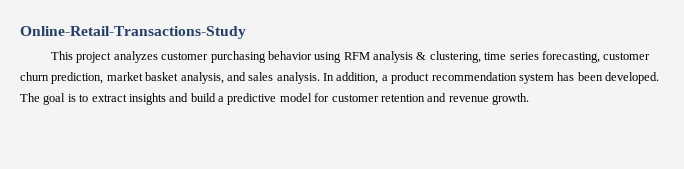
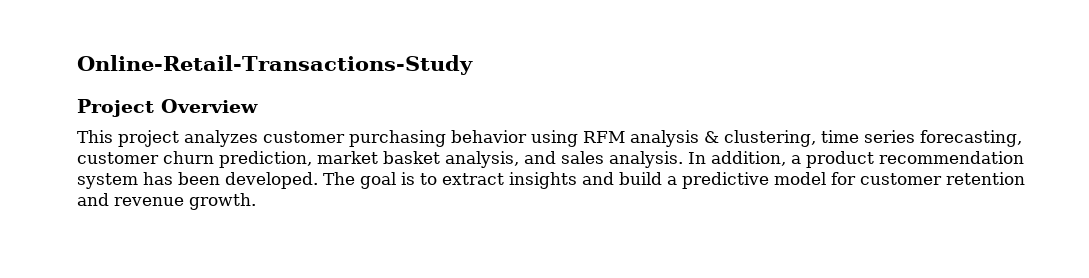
(246, 32) none -> [77,99,258,117] // Project Overview

